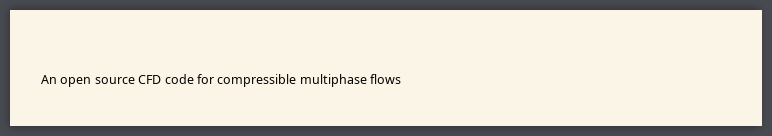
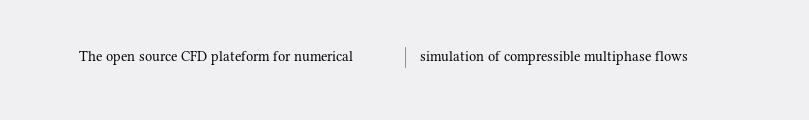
[41,75,57,84] An -> [79,50,102,61] The
[164,74,214,84] code for -> [211,51,501,65] plateform for numerical simulation of

